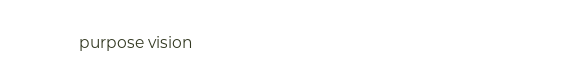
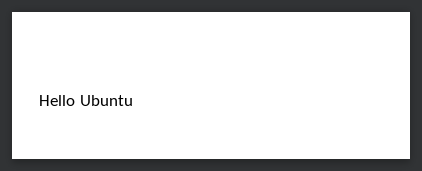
[79,36,194,51] purpose vision -> [39,95,133,106] Hello Ubuntu

